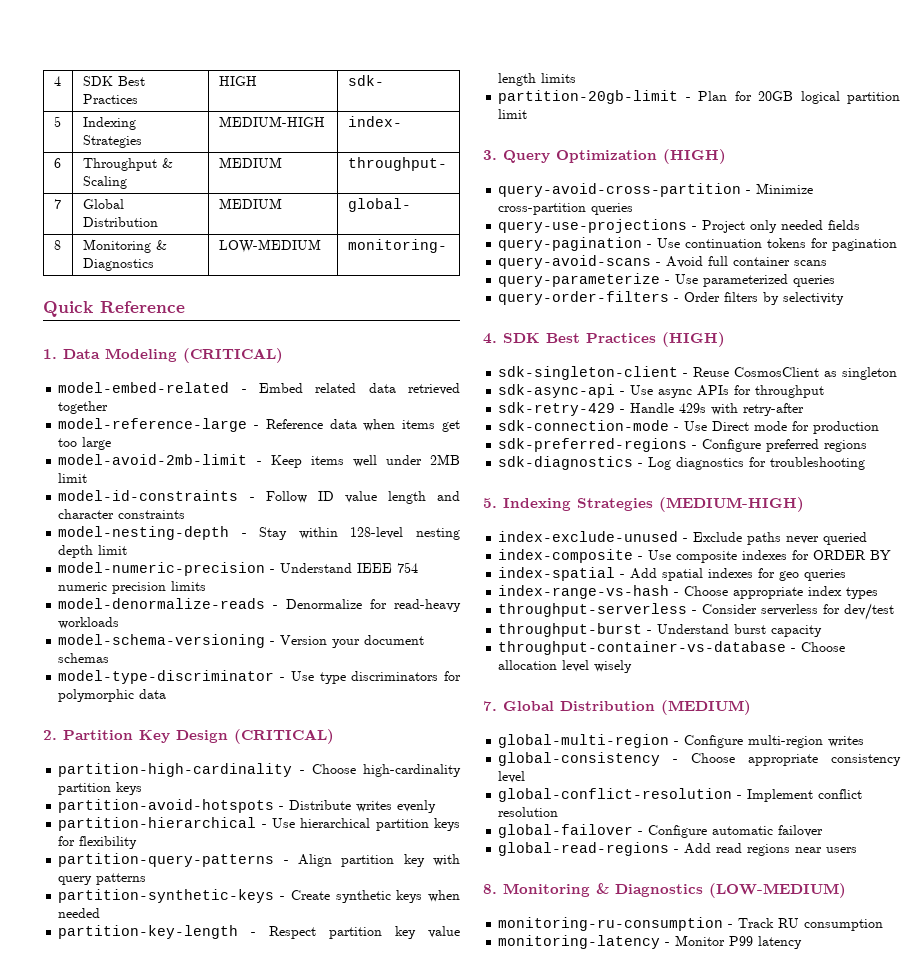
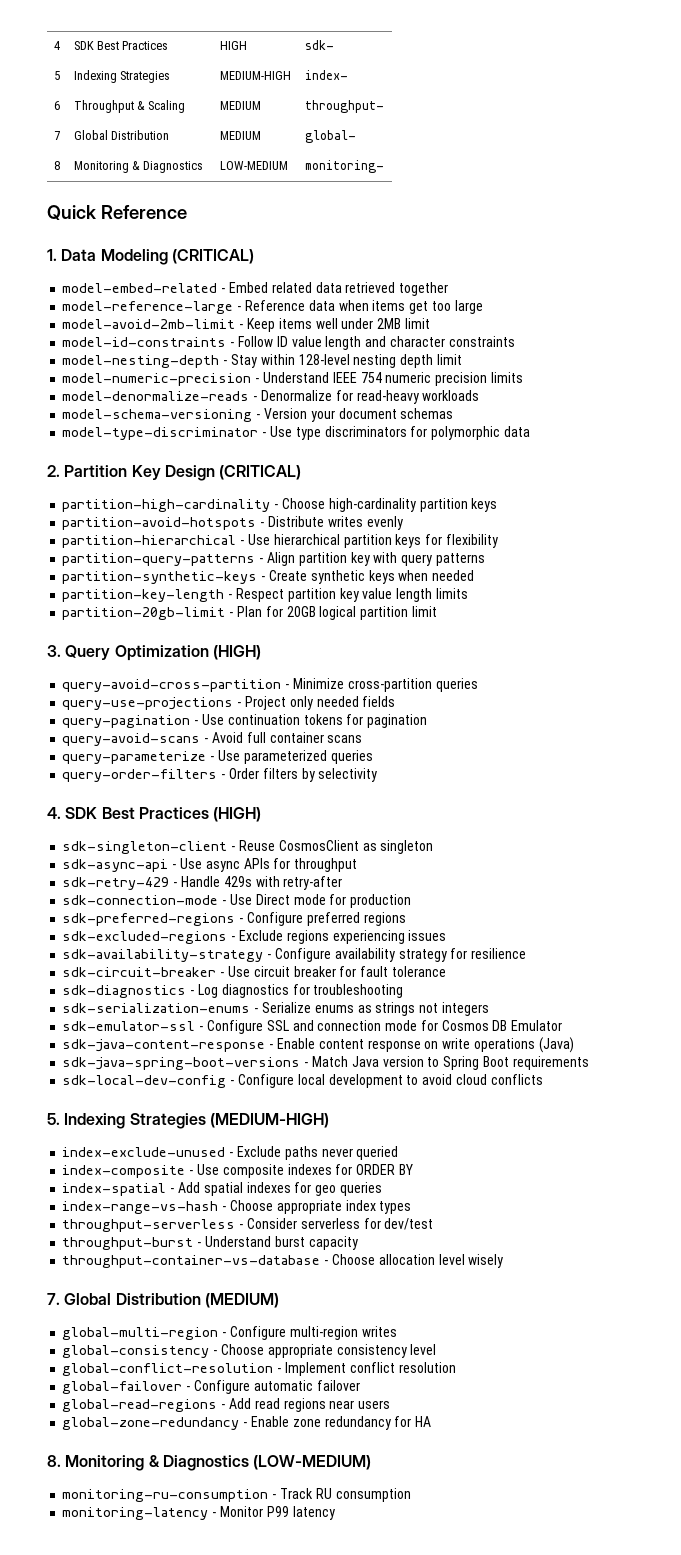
(868, 446) none -> [62,930,447,944] [62,948,527,962] [62,966,446,977] // sdk-excluded-regions - Exclude regions experiencing issues // sdk-availability-strategy - Configure availability strategy for resilience // sdk-circuit-breaker - Use circuit breaker for fault tolerance
(866, 463) none -> [62,1002,489,1016] [62,1020,563,1034] [62,1037,574,1053] [62,1056,589,1070] [62,1074,543,1088] // sdk-serialization-enums - Serialize enums as strings not integers // sdk-emulator-ssl - Configure SSL and connection mode for Cosmos DB Emulator // sdk-java-content-response - Enable content response on write operations (Java) // sdk-java-spring-boot-versions - Match Java version to Spring Boot requirements // sdk-local-dev-config - Configure local development to avoid cloud conflicts
(858, 850) none -> [62,1416,432,1430] // global-zone-redundancy - Enable zone redundancy for HA

